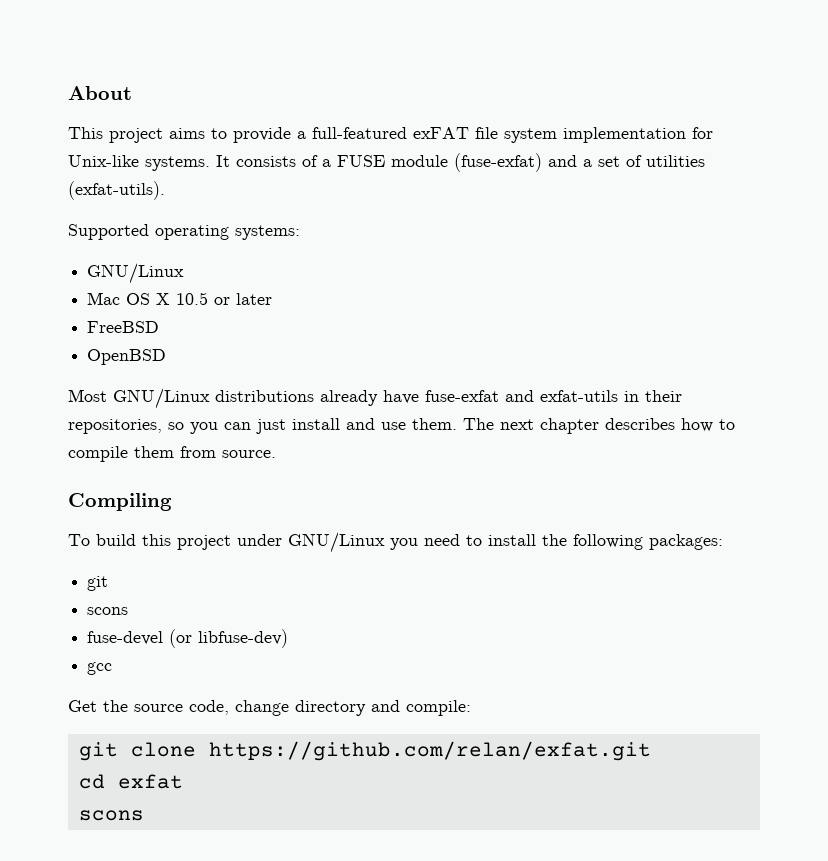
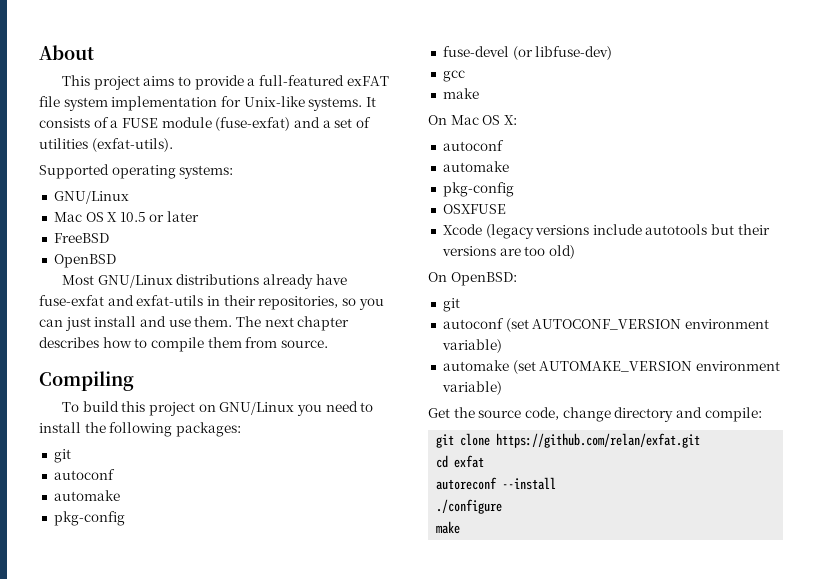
[237,534,282,546] under -> [198,404,216,412] on
[87,607,129,615] scons -> [53,469,115,480] [53,490,120,501] [53,511,125,526] autoconf // automake // pkg-config
(113, 668) none -> [442,88,479,99] [428,115,517,125] [442,140,504,151] [442,161,509,172] [442,182,514,197] [442,204,506,214] [442,224,770,239] [441,245,575,259] [428,272,517,286] [442,298,460,312] [442,318,769,332] [441,339,502,353] [442,360,780,374] [441,381,502,395] // make // On Mac OS X: // autoconf // automake // pkg-config // OSXFUSE // Xcode (legacy versions include autotools but their versions are too old) // On OpenBSD: // git // autoconf (set AUTOCONF_VERSION environment variable) // automake (set AUTOMAKE_VERSION environment variable)
[78,810,144,821] scons -> [436,477,557,490] [436,499,503,514] [436,521,461,534] autoreconf --install // ./configure // make

